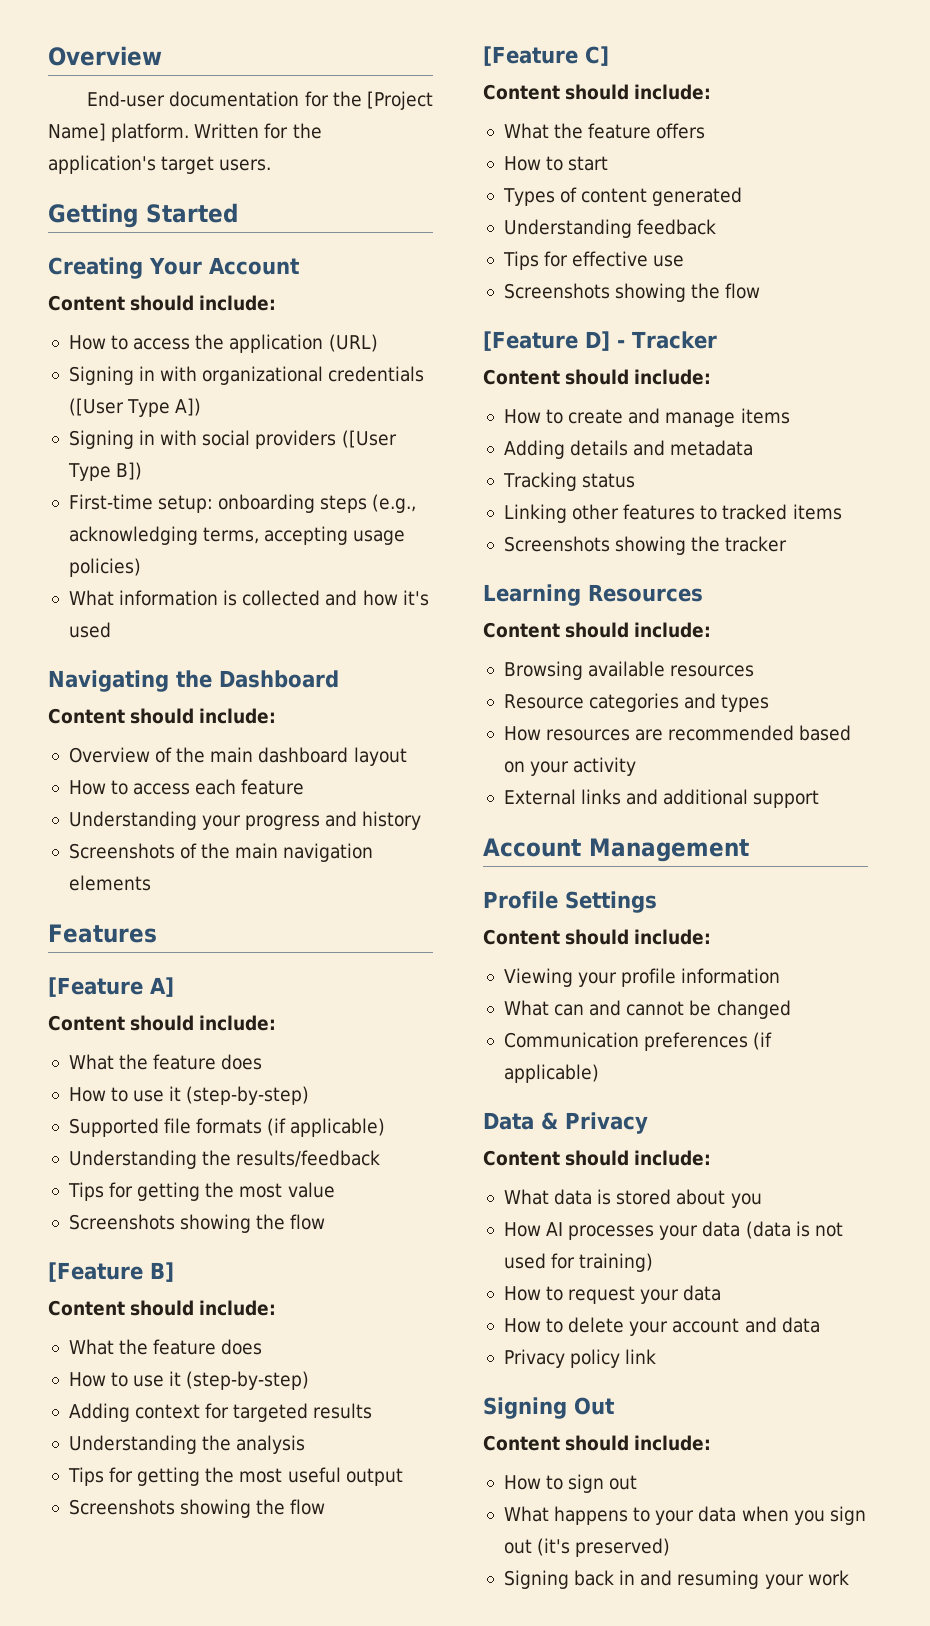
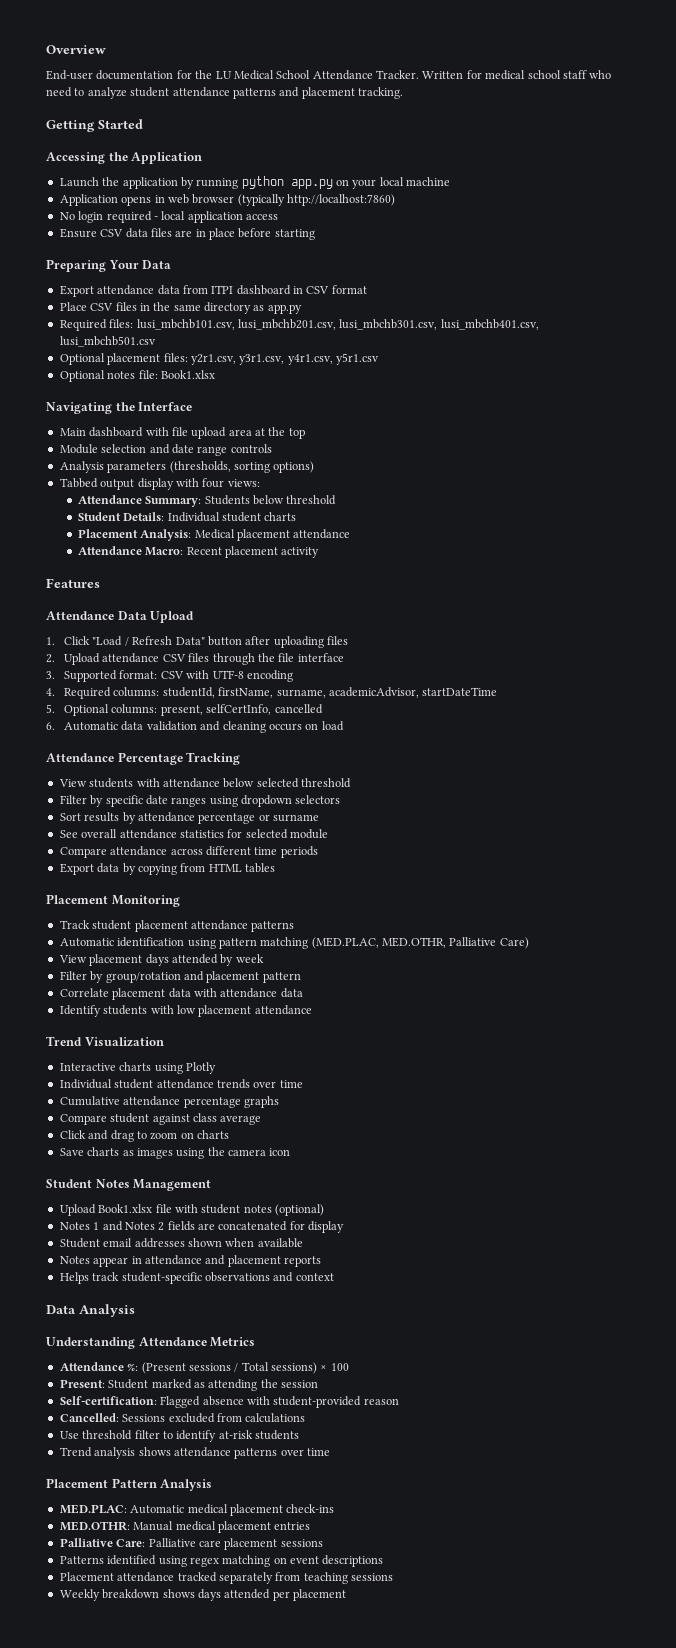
[366,91,433,110] [48,123,322,142] [48,155,272,174] [48,203,238,228] [48,257,300,279] [48,295,277,311] [68,334,378,353] [68,366,425,385] [68,398,202,417] [68,430,397,449] [67,462,142,481] [68,494,417,513] [68,526,406,545] [68,558,141,577] [68,590,429,606] [68,622,111,638] [48,670,339,692] [48,708,277,724] [68,747,407,766] [68,779,305,795] [68,811,422,830] [68,843,374,862] [68,875,151,891] [48,924,157,943] [48,977,174,997] [48,1015,277,1031] [68,1054,263,1070] [68,1086,310,1105] [68,1118,386,1137] [68,1150,381,1169] [67,1182,335,1201] [68,1214,326,1233] [48,1262,174,1282] [48,1300,277,1316] [68,1339,263,1355] [68,1371,310,1390] [68,1403,373,1422] [68,1435,306,1454] [67,1467,403,1486] [68,1499,326,1518] [483,46,609,66] [483,84,712,100] [503,123,706,139] [503,156,609,171] [502,187,743,206] [503,219,717,238] [502,251,685,270] [503,283,761,302] [483,331,717,351] [483,369,712,385] [503,408,790,427] [503,440,754,459] [502,472,635,491] [503,504,842,523] [503,536,788,555] [483,584,703,606] [483,622,712,638] [503,661,755,680] [503,693,770,712] [503,725,852,741] [503,757,637,776] [503,789,820,808] [483,838,749,862] [483,891,657,913] [483,929,712,945] [503,968,781,987] [503,1000,791,1019] [503,1032,773,1051] [503,1064,599,1083] [483,1112,648,1134] [483,1150,712,1166] [503,1189,762,1208] [503,1221,843,1240] [503,1253,654,1272] [503,1285,722,1304] [503,1317,820,1336] [503,1349,657,1368] [483,1397,615,1419] [483,1435,712,1451] [503,1474,638,1493] [503,1506,866,1525] [503,1538,671,1557] [503,1570,849,1589] [Project Name] platform. Written for the application's target users. // Getting Started // Creating Your Account // Content should include: // How to access the application (URL) // Signing in with organizational credentials ([User Type A]) // Signing in with social providers ([User Type B]) // First-time setup: onboarding steps (e.g., acknowledging terms, accepting usage policies) // What information is collected and how it's used // Navigating the Dashboard // Content should include: // Overview of the main dashboard layout // How to access each feature // Understanding your progress and history // Screenshots of the main navigation elements // Features // [Feature A] // Content should include: // What the feature does // How to use it (step-by-step) // Supported file formats (if applicable) // Understanding the results/feedback // Tips for getting the most value // Screenshots showing the flow // [Feature B] // Content should include: // What the feature does // How to use it (step-by-step) // Adding context for targeted results // Understanding the analysis // Tips for getting the most useful output // Screenshots showing the flow // [Feature C] // Content should include: // What the feature offers // How to start // Types of content generated // Understanding feedback // Tips for effective use // Screenshots showing the flow // [Feature D] - Tracker // Content should include: // How to create and manage items // Adding details and metadata // Tracking status // Linking other features to tracked items // Screenshots showing the tracker // Learning Resources // Content should include: // Browsing available resources // Resource categories and types // How resources are recommended based on your activity // External links and additional support // Account Management // Profile Settings // Content should include: // Viewing your profile information // What can and cannot be changed // Communication preferences (if applicable) // Data & Privacy // Content should include: // What data is stored about you // How AI processes your data (data is not used for training) // How to request your data // How to delete your account and data // Privacy policy link // Signing Out // Content should include: // How to sign out // What happens to your data when you sign out (it's preserved) // Signing back in and resuming your work -> [215,70,612,80] [46,87,403,99] [46,119,143,132] [46,152,203,164] [59,176,451,189] [59,194,395,206] [59,211,278,223] [59,228,315,240] [46,259,172,272] [59,285,367,297] [59,302,302,314] [59,319,539,331] [59,336,156,347] [59,353,379,365] [59,370,215,382] [46,402,193,414] [59,427,305,439] [59,444,272,456] [59,461,315,473] [59,478,260,490] [77,495,337,507] [77,512,297,522] [77,529,351,541] [77,546,320,558] [46,578,100,588] [46,611,195,623] [46,636,349,648] [46,653,344,665] [46,670,293,682] [46,687,498,699] [46,704,323,716] [46,721,344,733] [46,752,241,765] [58,778,351,788] [59,795,341,807] [59,812,319,824] [59,829,328,839] [59,846,318,858] [59,863,275,875] [46,894,180,907] [59,920,295,932] [59,937,529,949] [58,954,264,966] [59,971,301,983] [59,988,303,1000] [59,1005,312,1017] [46,1036,164,1047] [59,1062,216,1074] [59,1079,303,1089] [59,1096,279,1108] [59,1113,262,1125] [59,1130,229,1142] [59,1147,291,1159] [46,1179,212,1191] [59,1204,324,1216] [59,1221,345,1233] [59,1238,303,1248] [59,1255,321,1267] [59,1272,334,1284] [46,1304,135,1317] [46,1337,256,1349] [59,1362,349,1374] [59,1379,318,1391] [59,1396,399,1408] [59,1413,306,1423] [59,1430,299,1442] [59,1447,330,1459] [46,1478,213,1491] [59,1504,335,1516] [59,1521,311,1533] [59,1538,323,1550] [59,1555,384,1567] [59,1572,393,1584] [59,1589,346,1601] LU Medical School Attendance Tracker. Written for medical school staff who need to analyze student attendance patterns and placement tracking. // Getting Started // Accessing the Application // Launch the application by running python app.py on your local machine // Application opens in web browser (typically http://localhost:7860) // No login required - local application access // Ensure CSV data files are in place before starting // Preparing Your Data // Export attendance data from ITPI dashboard in CSV format // Place CSV files in the same directory as app.py // Required files: lusi_mbchb101.csv, lusi_mbchb201.csv, lusi_mbchb301.csv, lusi_mbchb401.csv, lusi_mbchb501.csv // Optional placement files: y2r1.csv, y3r1.csv, y4r1.csv, y5r1.csv // Optional notes file: Book1.xlsx // Navigating the Interface // Main dashboard with file upload area at the top // Module selection and date range controls // Analysis parameters (thresholds, sorting options) // Tabbed output display with four views: // Attendance Summary: Students below threshold // Student Details: Individual student charts // Placement Analysis: Medical placement attendance // Attendance Macro: Recent placement activity // Features // Attendance Data Upload // 1. Click "Load / Refresh Data" button after uploading files // 2. Upload attendance CSV files through the file interface // 3. Supported format: CSV with UTF-8 encoding // 4. Required columns: studentId, firstName, surname, academicAdvisor, startDateTime // 5. Optional columns: present, selfCertInfo, cancelled // 6. Automatic data validation and cleaning occurs on load // Attendance Percentage Tracking // View students with attendance below selected threshold // Filter by specific date ranges using dropdown selectors // Sort results by attendance percentage or surname // See overall attendance statistics for selected module // Compare attendance across different time periods // Export data by copying from HTML tables // Placement Monitoring // Track student placement attendance patterns // Automatic identification using pattern matching (MED.PLAC, MED.OTHR, Palliative Care) // View placement days attended by week // Filter by group/rotation and placement pattern // Correlate placement data with attendance data // Identify students with low placement attendance // Trend Visualization // Interactive charts using Plotly // Individual student attendance trends over time // Cumulative attendance percentage graphs // Compare student against class average // Click and drag to zoom on charts // Save charts as images using the camera icon // Student Notes Management // Upload Book1.xlsx file with student notes (optional) // Notes 1 and Notes 2 fields are concatenated for display // Student email addresses shown when available // Notes appear in attendance and placement reports // Helps track student-specific observations and context // Data Analysis // Understanding Attendance Metrics // Attendance %: (Present sessions / Total sessions) × 100 // Present: Student marked as attending the session // Self-certification: Flagged absence with student-provided reason // Cancelled: Sessions excluded from calculations // Use threshold filter to identify at-risk students // Trend analysis shows attendance patterns over time // Placement Pattern Analysis // MED.PLAC: Automatic medical placement check-ins // MED.OTHR: Manual medical placement entries // Palliative Care: Palliative care placement sessions // Patterns identified using regex matching on event descriptions // Placement attendance tracked separately from teaching sessions // Weekly breakdown shows days attended per placement

